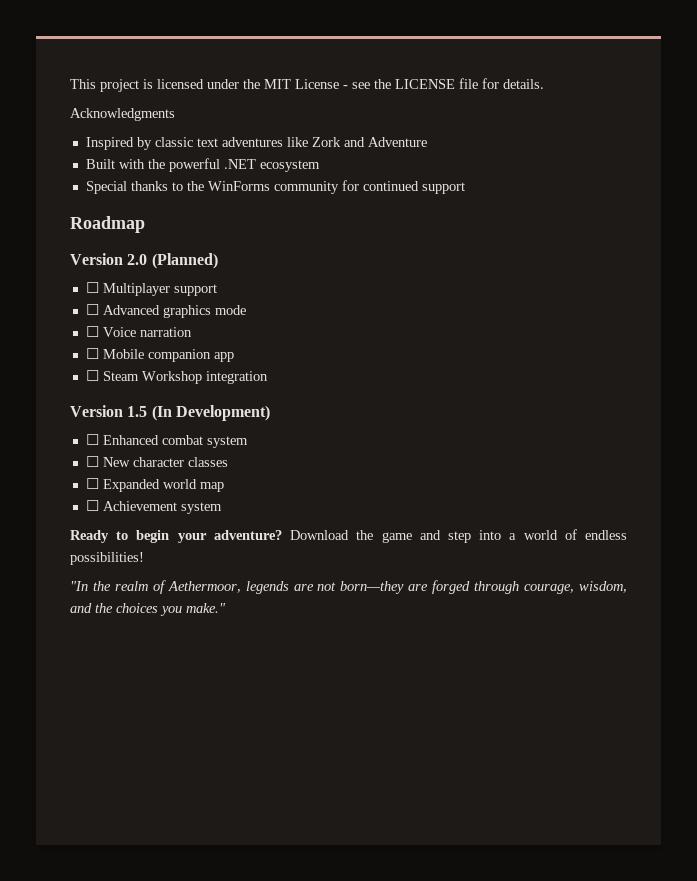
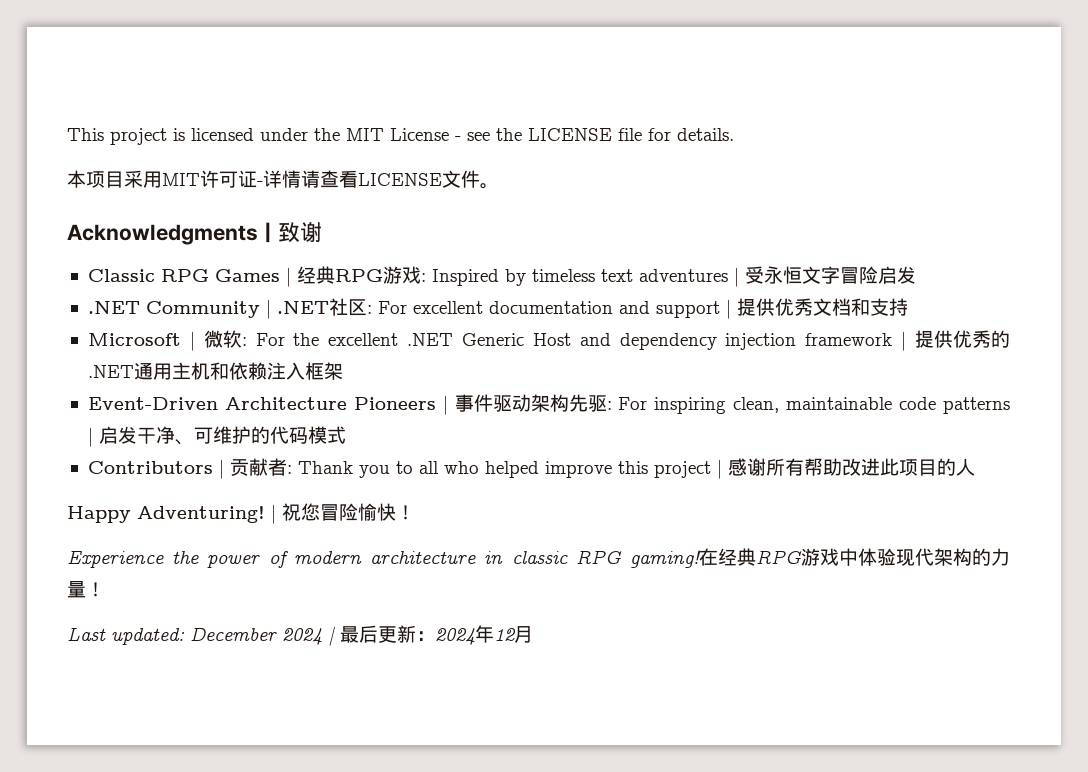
[70,108,175,121] Acknowledgments // -> [67,170,499,189] [67,222,322,245] [87,266,426,287] 本项目采用MIT许可证-详情请查看LICENSE文件。 // Acknowledgments | 致谢 // Classic RPG Games | 经典RPG游戏:
[154,137,193,147] classic -> [531,269,595,282] timeless
[286,137,427,147] [85,158,320,172] [85,180,465,194] [70,216,145,233] [70,253,218,269] [85,282,217,296] [85,304,246,318] [85,326,192,337] [85,348,234,362] [85,370,268,384] [70,405,270,421] [85,434,248,448] [85,456,228,467] [85,478,224,492] [85,500,222,514] [70,529,627,543] [70,552,144,565] [70,580,627,594] [70,603,226,616] like Zork and Adventure // Built with the powerful .NET ecosystem // Special thanks to the WinForms community for continued support // Roadmap // Version 2.0 (Planned) // ☐ Multiplayer support // ☐ Advanced graphics mode // ☐ Voice narration // ☐ Mobile companion app // ☐ Steam Workshop integration // Version 1.5 (In Development) // ☐ Enhanced combat system // ☐ New character classes // ☐ Expanded world map // ☐ Achievement system // Ready to begin your adventure? Download the game and step into a world of endless possibilities! // "In the realm of Aethermoor, legends are not born—they are forged through courage, wisdom, and the choices you make." -> [733,266,916,287] [87,298,908,319] [87,330,1011,351] [87,362,343,380] [87,394,1010,415] [87,426,346,447] [87,458,975,479] [67,503,415,524] [67,548,1010,568] [67,581,105,598] [67,625,533,646] | 受永恒文字冒险启发 // .NET Community | .NET社区: For excellent documentation and support | 提供优秀文档和支持 // Microsoft | 微软: For the excellent .NET Generic Host and dependency injection framework | 提供优秀的.NET通用主机和依赖注入框架 // Event-Driven Architecture Pioneers | 事件驱动架构先驱: For inspiring clean, maintainable code patterns | 启发干净、可维护的代码模式 // Contributors | 贡献者: Thank you to all who helped improve this project | 感谢所有帮助改进此项目的人 // Happy Adventuring! | 祝您冒险愉快！ // Experience the power of modern architecture in classic RPG gaming!在经典RPG游戏中体验现代架构的力量！ // Last updated: December 2024 | 最后更新：2024年12月

